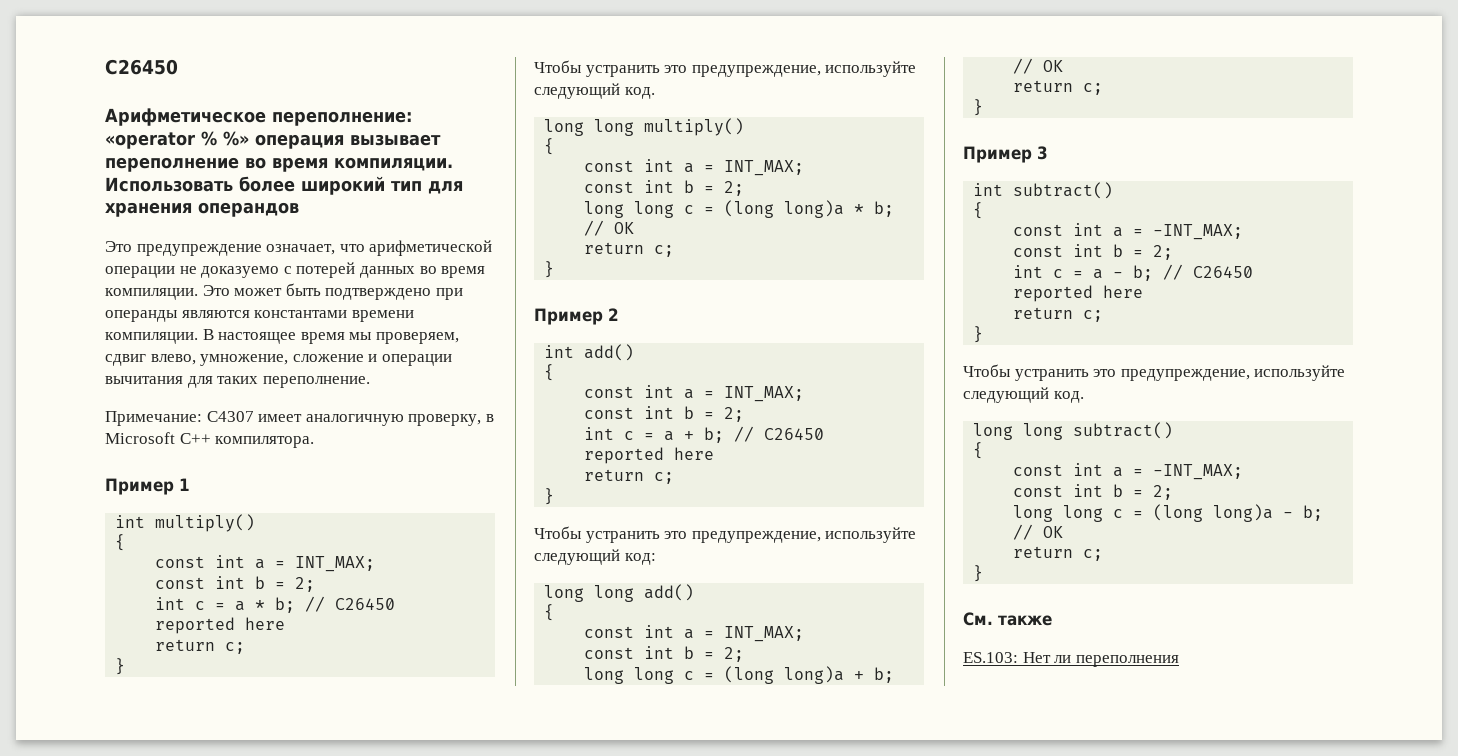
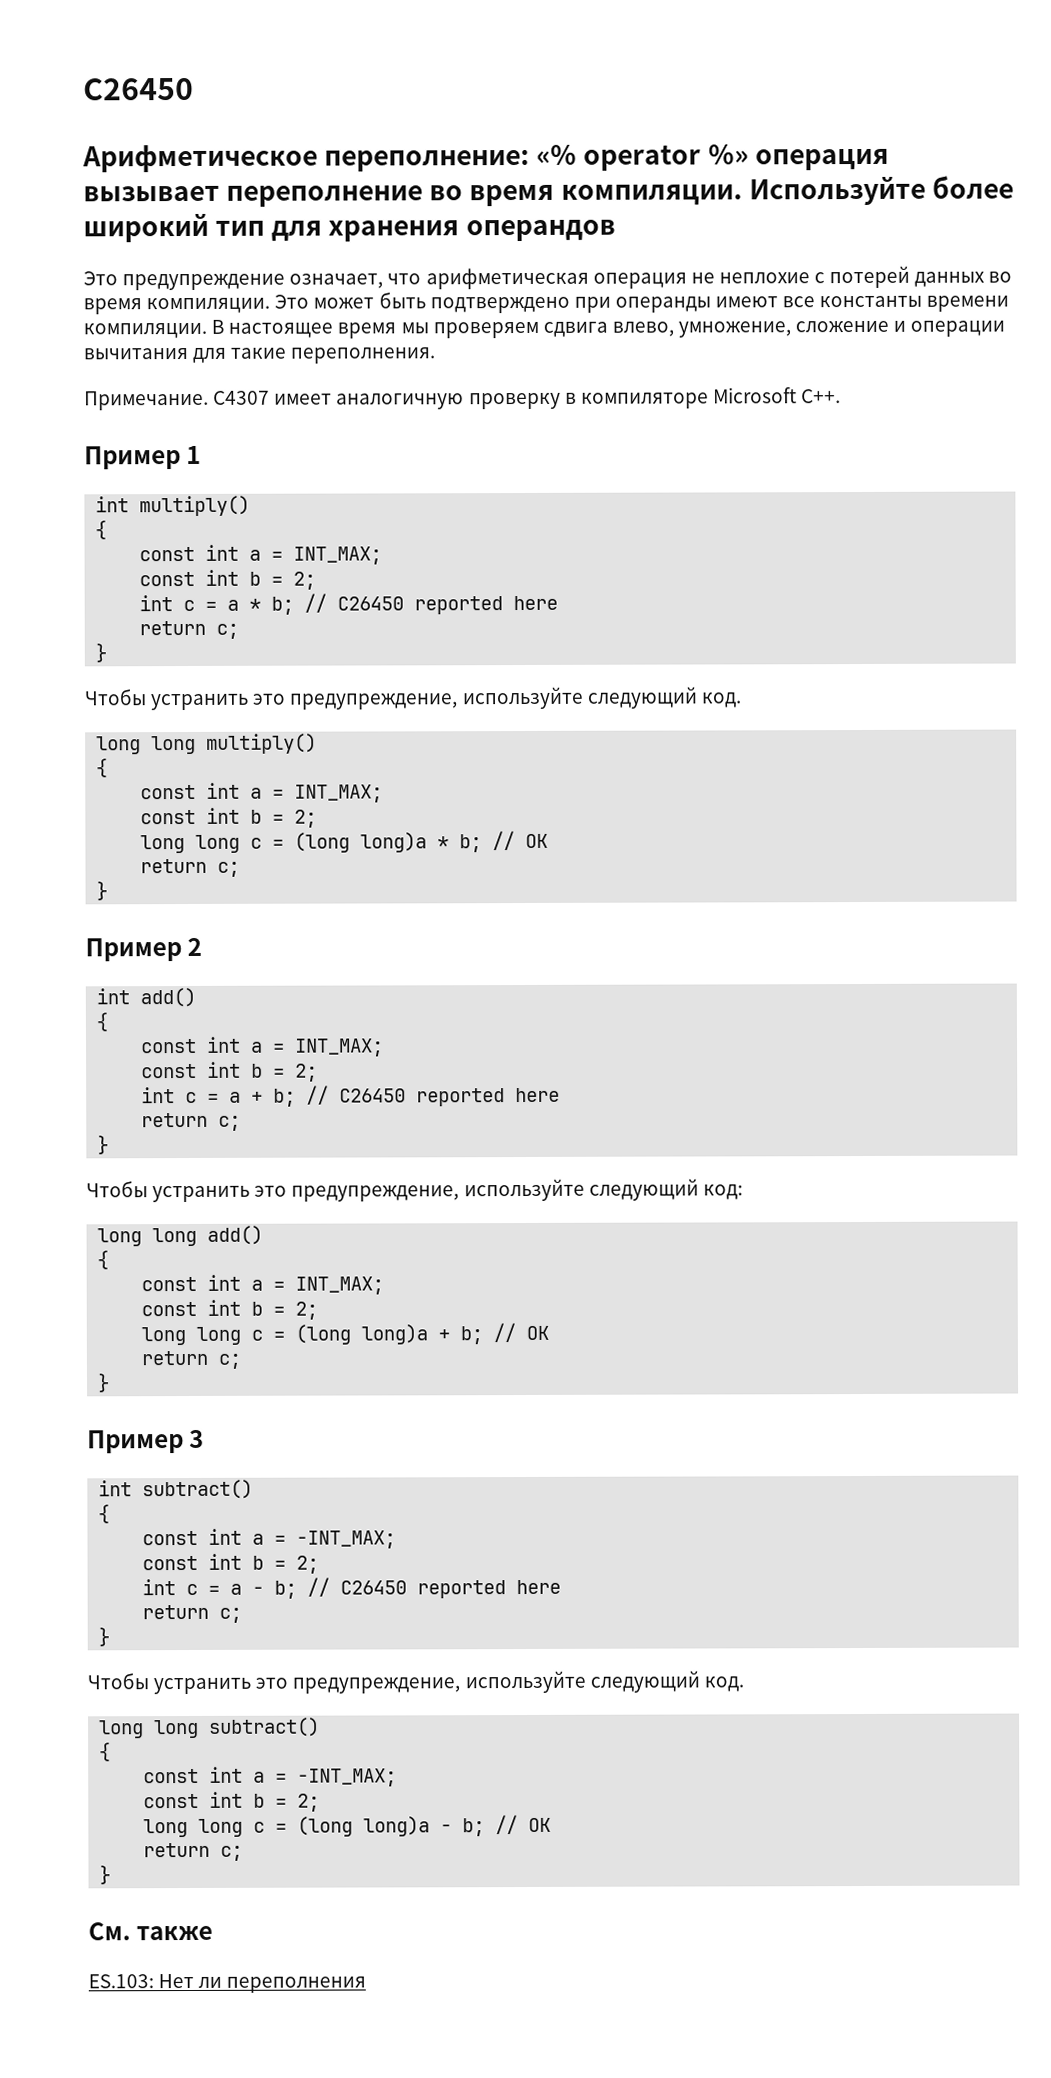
[105,131,217,149] «operator % -> [536,144,702,171] «% operator
[105,177,233,192] Использовать -> [748,176,926,206] Используйте
[369,240,493,256] [105,266,280,278] арифметической операции не доказуемо -> [425,267,810,290] арифметическая операция не неплохие
[181,310,348,318] являются константами -> [715,295,923,308] имеют все константы
[375,332,459,344] [105,354,146,366] проверяем, сдвиг -> [432,321,608,339] проверяем сдвига
[217,376,370,388] [105,411,494,426] [105,432,315,448] таких переполнение. // Примечание: C4307 имеет аналогичную проверку, в Microsoft C++ компилятора. -> [230,347,436,364] [84,387,842,411] такие переполнения. // Примечание. C4307 имеет аналогичную проверку в компиляторе Microsoft C++.

